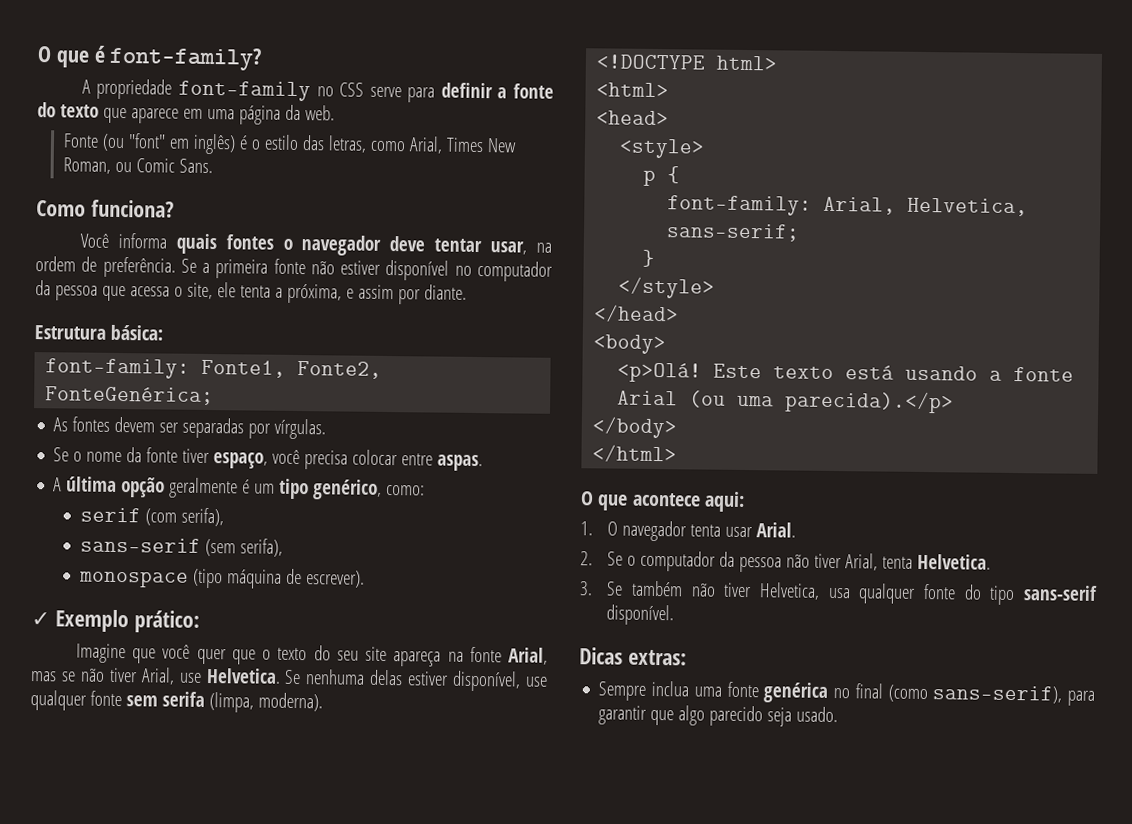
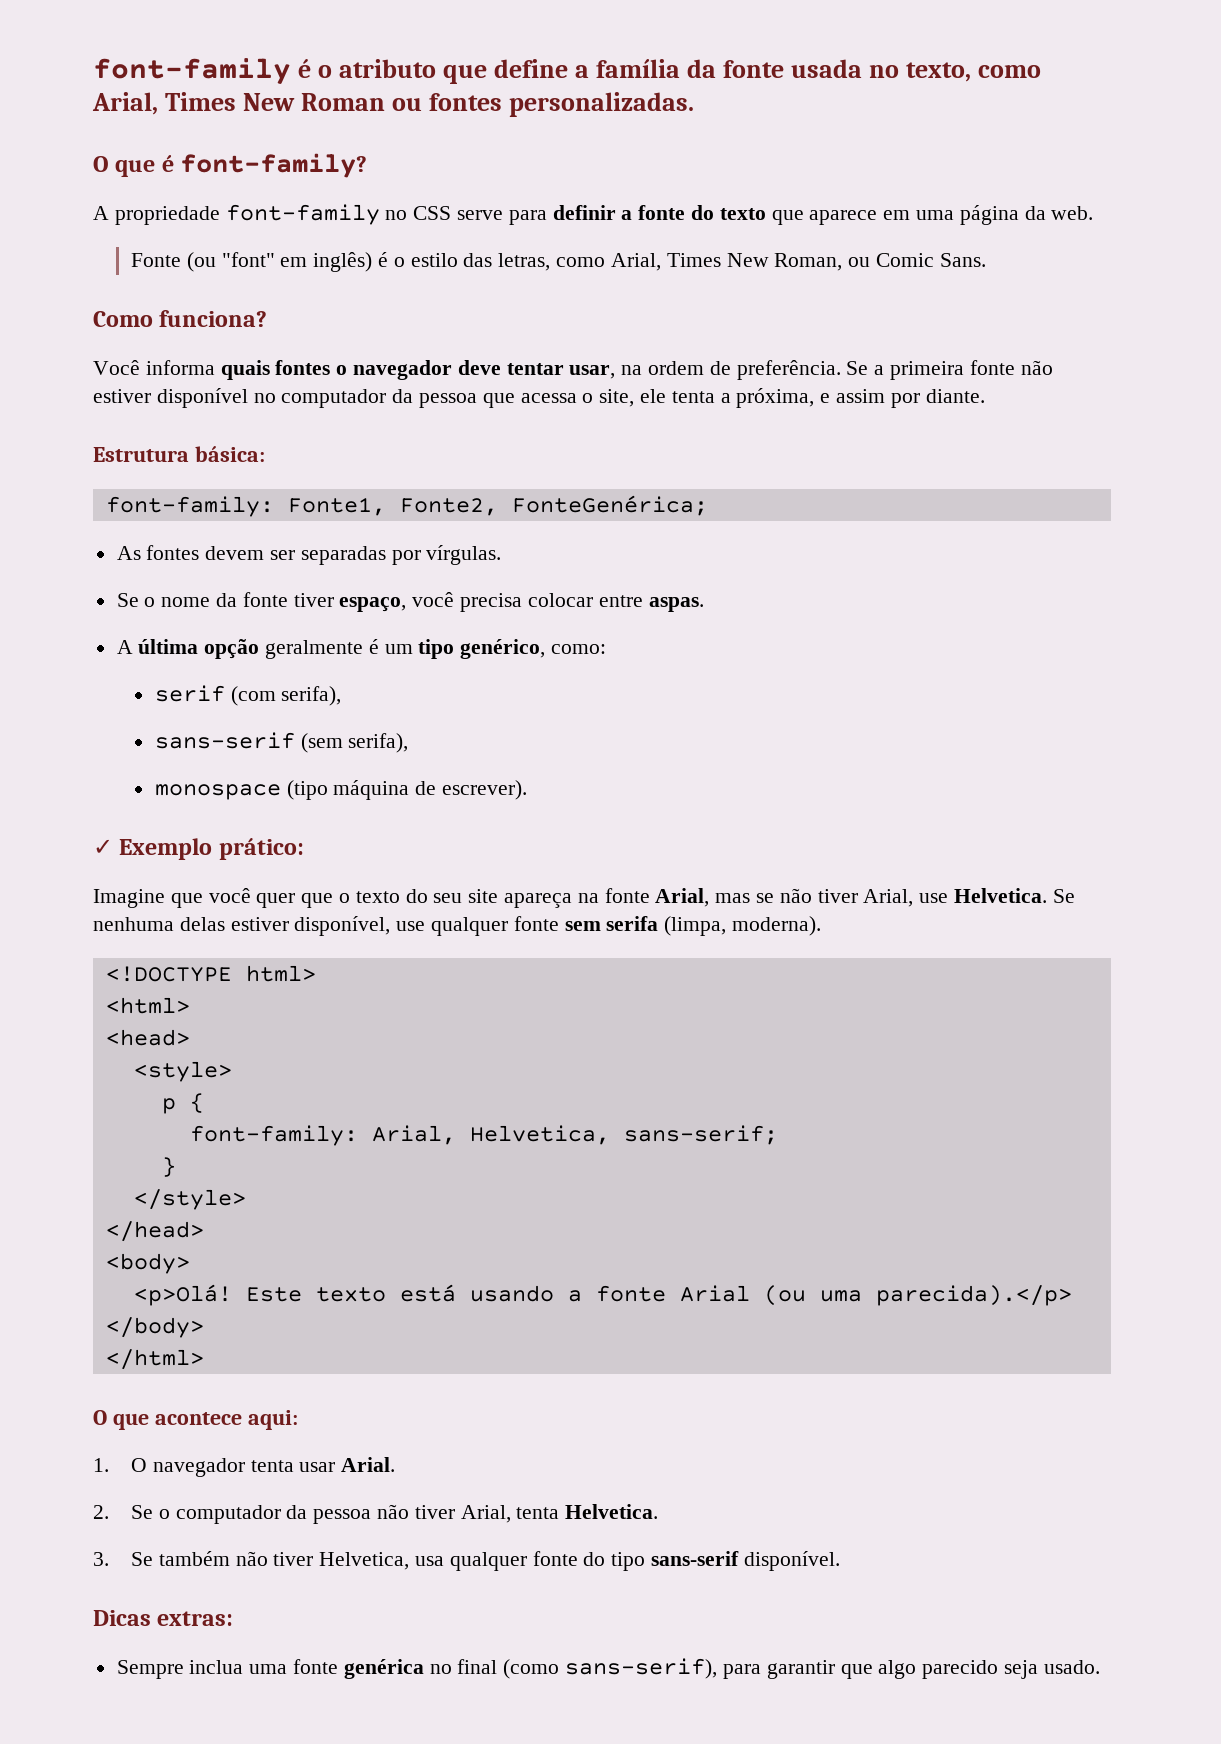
(37, 54) none -> [93,58,1042,85] [92,92,695,117] font-family é o atributo que define a família da fonte usada no texto, como Arial, Times New Roman ou fontes personalizadas. //

